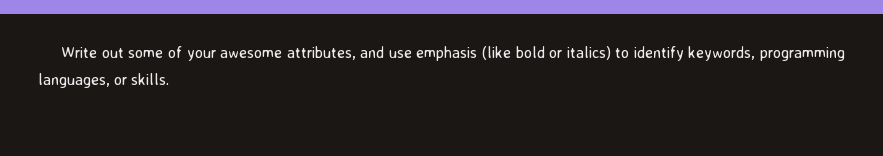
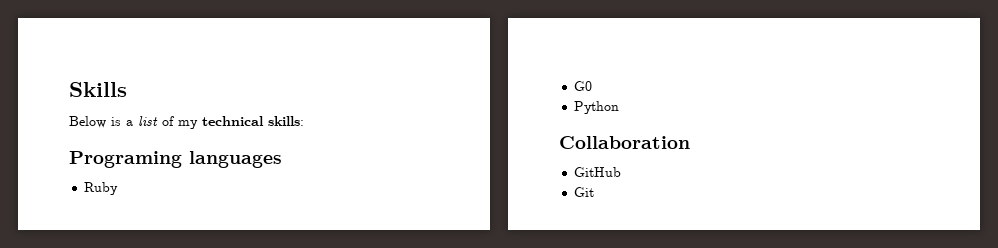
[61,46,845,61] [38,73,170,88] Write out some of your awesome attributes, and use emphasis (like bold or italics) to identify keywords, programming languages, or skills. -> [69,82,127,97] [69,116,304,129] [69,151,282,168] [84,182,119,195] [574,81,593,91] [574,101,620,114] [559,136,690,149] [574,167,622,177] [574,187,595,197] Skills // Below is a list of my technical skills: // Programing languages // Ruby // G0 // Python // Collaboration // GitHub // Git

